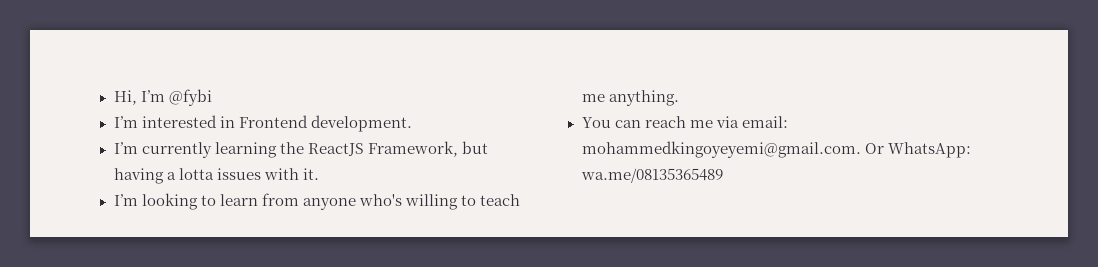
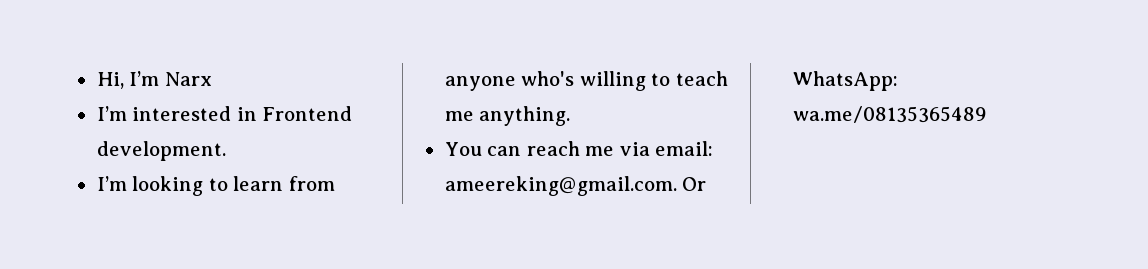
[168,89,212,106] @fybi -> [164,72,212,86] Narx
[113,141,488,158] [113,168,319,184] // I’m currently learning the ReactJS Framework, but having a lotta issues with it. -> (226, 151) none
[581,141,861,158] mohammedkingoyeyemi@gmail.com. -> [444,176,677,196] ameereking@gmail.com.

